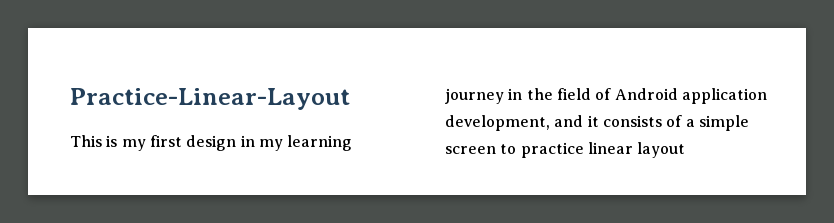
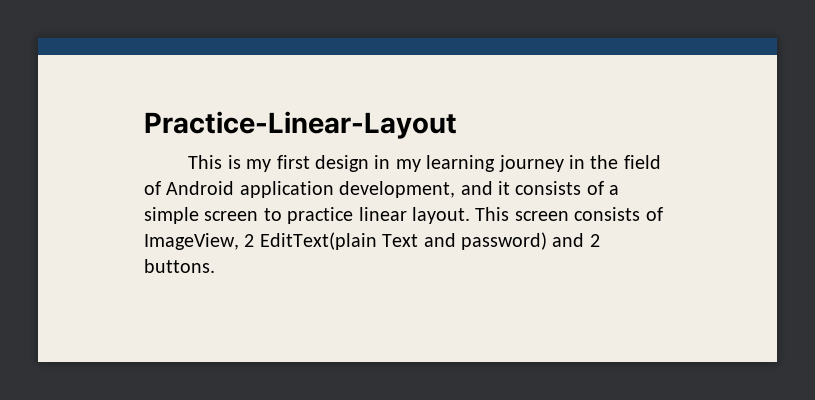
[637,142,686,158] layout -> [412,207,663,224] [144,232,600,250] [144,259,215,273] layout. This screen consists of ImageView, 2 EditText(plain Text and password) and 2 buttons.

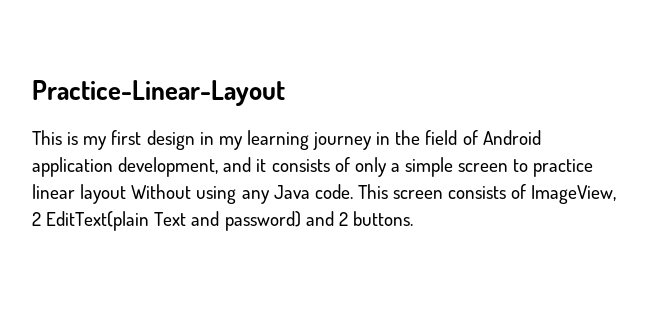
(604, 188) none -> [354,157,387,177] only
[412,207,470,224] layout. -> [80,184,353,204] layout Without using any Java code.

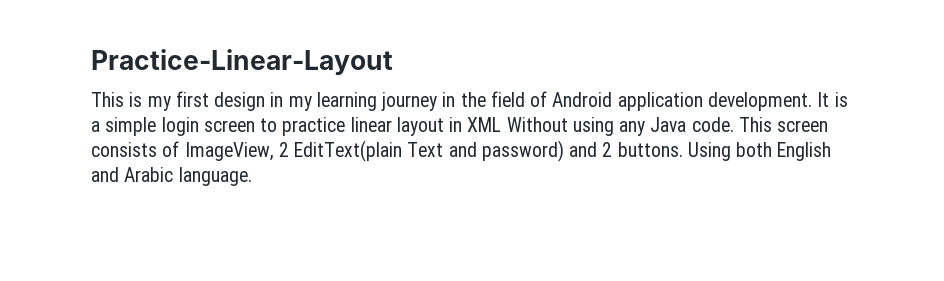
[118,157,387,177] development, and it consists of only -> [707,92,848,111] development. It is
(454, 167) none -> [161,117,199,136] login
(127, 194) none -> [449,117,502,132] in XML
(413, 218) none -> [687,142,832,161] [91,167,252,186] Using both English and Arabic language.

